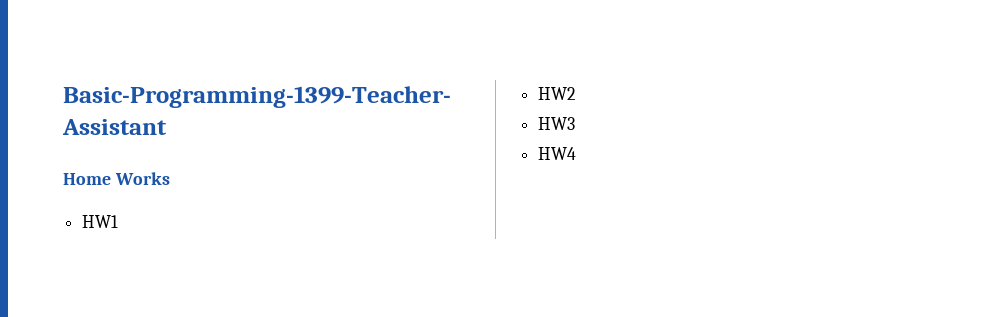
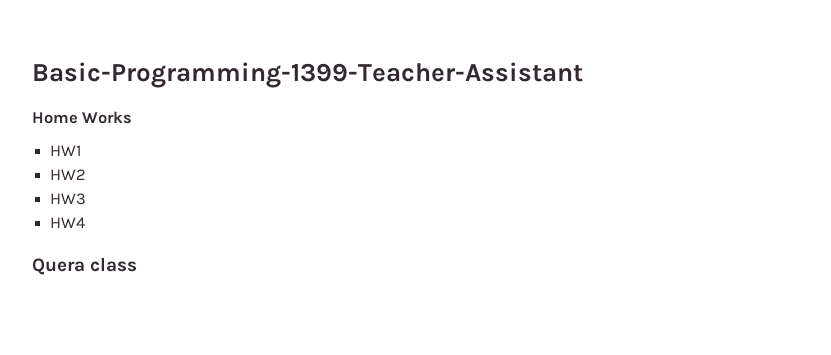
(577, 153) none -> [32,257,138,275] // Quera class

